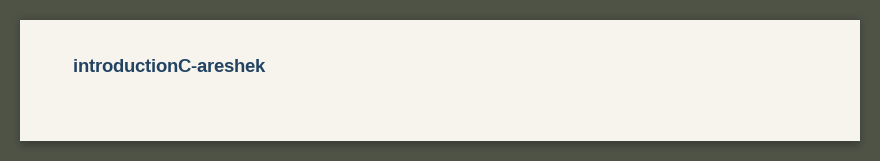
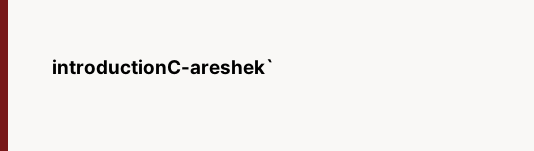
[73,59,266,72] introductionC-areshek -> [52,59,274,75] introductionC-areshek`

